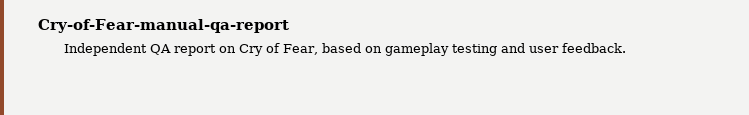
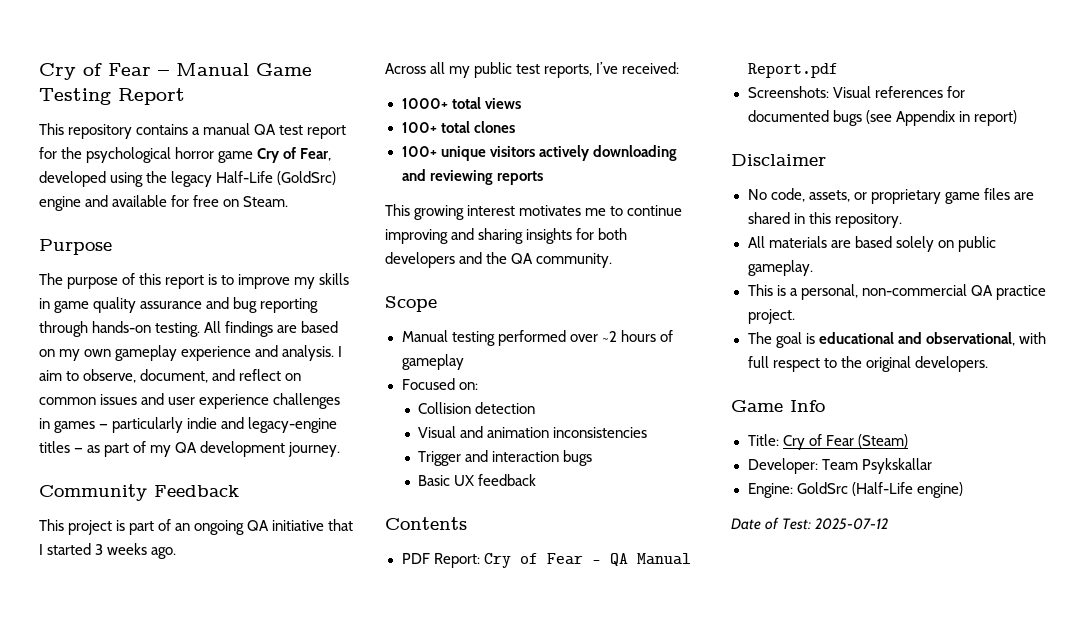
[38,19,289,33] [64,43,627,56] Cry-of-Fear-manual-qa-report // Independent QA report on Cry of Fear, based on gameplay testing and user feedback. -> [39,63,312,80] [39,88,185,105] [39,123,347,139] [39,147,332,163] [39,171,337,187] [39,195,289,211] [39,239,112,255] [39,273,350,289] [39,297,319,313] [39,321,339,337] [39,345,343,361] [39,369,302,383] [39,393,341,409] [39,417,338,433] [39,441,341,457] [39,484,239,501] [39,519,354,535] [39,543,177,559] [385,62,680,78] [401,97,521,109] [401,121,515,133] [401,145,677,161] [401,169,543,185] [385,204,683,220] [385,228,628,244] [385,252,613,268] [385,296,437,312] [401,330,673,346] [401,354,464,370] [401,378,478,390] [418,402,536,414] [418,426,648,438] [418,450,593,466] [418,474,537,486] [385,517,467,530] [401,553,691,568] [747,63,838,78] [747,86,965,98] [747,110,1017,126] [731,154,826,166] [747,188,1034,204] [747,212,902,228] [747,236,996,252] [747,260,813,276] [747,284,1046,300] [747,309,795,324] [747,332,1046,348] [747,356,988,372] [731,400,825,412] [747,434,908,450] [747,458,932,474] [747,482,963,498] [731,517,889,530] Cry of Fear – Manual Game Testing Report // This repository contains a manual QA test report for the psychological horror game Cry of Fear, developed using the legacy Half-Life (GoldSrc) engine and available for free on Steam. // Purpose // The purpose of this report is to improve my skills in game quality assurance and bug reporting through hands-on testing. All findings are based on my own gameplay experience and analysis. I aim to observe, document, and reflect on common issues and user experience challenges in games — particularly indie and legacy-engine titles — as part of my QA development journey. // Community Feedback // This project is part of an ongoing QA initiative that I started 3 weeks ago. // Across all my public test reports, I’ve received: // 1000+ total views // 100+ total clones // 100+ unique visitors actively downloading and reviewing reports // This growing interest motivates me to continue improving and sharing insights for both developers and the QA community. // Scope // Manual testing performed over ~2 hours of gameplay // Focused on: // Collision detection // Visual and animation inconsistencies // Trigger and interaction bugs // Basic UX feedback // Contents // PDF Report: Cry of Fear - QA Manual Report.pdf // Screenshots: Visual references for documented bugs (see Appendix in report) // Disclaimer // No code, assets, or proprietary game files are shared in this repository. // All materials are based solely on public gameplay. // This is a personal, non-commercial QA practice project. // The goal is educational and observational, with full respect to the original developers. // Game Info // Title: Cry of Fear (Steam) // Developer: Team Psykskallar // Engine: GoldSrc (Half-Life engine) // Date of Test: 2025-07-12

